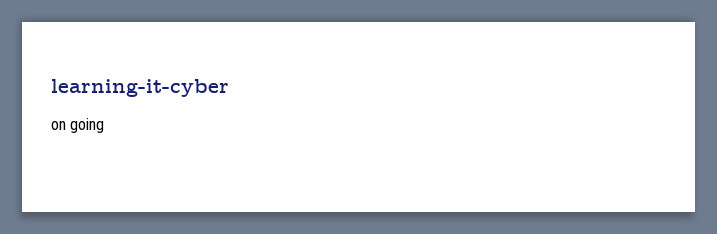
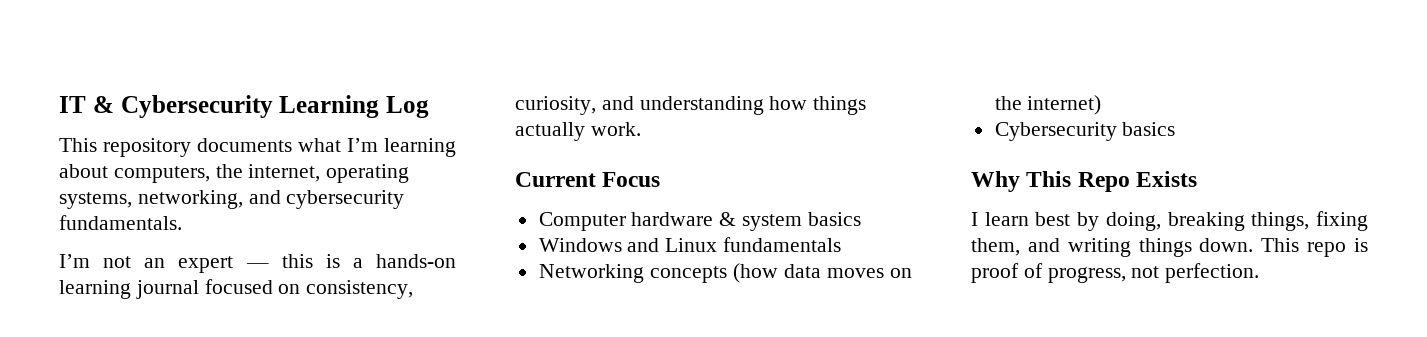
[51,79,229,97] [51,118,105,133] learning-it-cyber // on going -> [59,95,429,118] [59,138,456,157] [59,164,410,183] [59,190,405,209] [59,215,182,230] [59,254,456,273] [59,279,414,299] [515,96,867,115] [515,122,641,141] [515,172,661,187] [538,212,861,231] [538,237,842,252] [538,263,912,283] [994,95,1102,115] [994,122,1176,141] [971,171,1198,192] [971,211,1368,231] [971,238,1368,257] [971,263,1260,283] IT & Cybersecurity Learning Log // This repository documents what I’m learning about computers, the internet, operating systems, networking, and cybersecurity fundamentals. // I’m not an expert — this is a hands-on learning journal focused on consistency, curiosity, and understanding how things actually work. // Current Focus // Computer hardware & system basics // Windows and Linux fundamentals // Networking concepts (how data moves on the internet) // Cybersecurity basics // Why This Repo Exists // I learn best by doing, breaking things, fixing them, and writing things down. This repo is proof of progress, not perfection.

